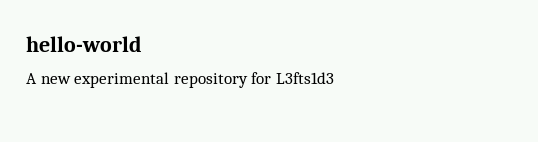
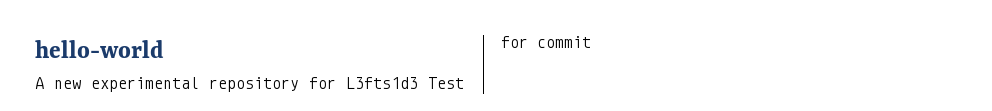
(334, 78) none -> [428,77,464,89] [501,36,591,48] Test for commit

